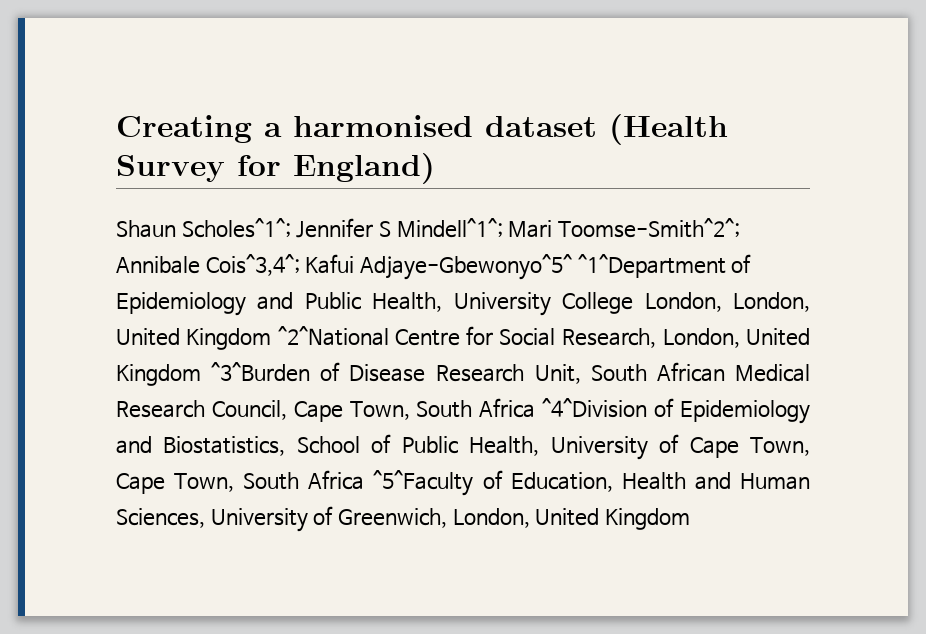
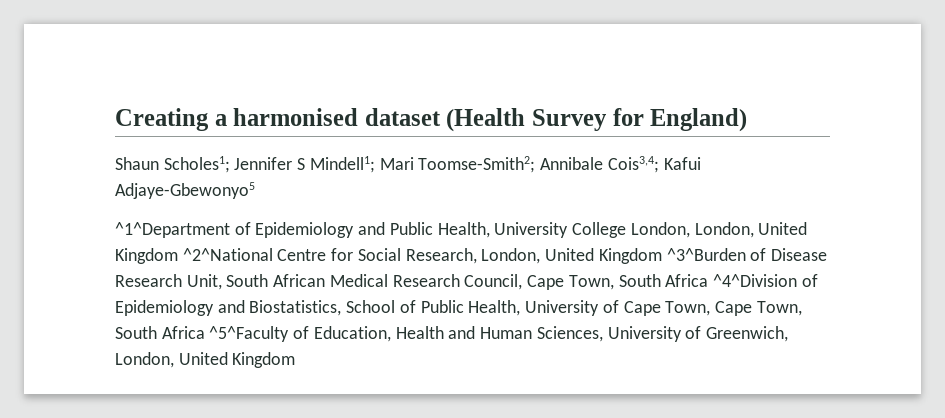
[181,218,291,238] Scholes^1^; -> [163,156,230,173] Scholes1;
[396,218,741,238] [116,254,574,280] Mindell^1^; Mari Toomse-Smith^2^; Annibale Cois^3,4^; Kafui Adjaye-Gbewonyo^5^ -> [309,156,701,173] [115,182,255,199] Mindell1; Mari Toomse-Smith2; Annibale Cois3,4; Kafui Adjaye-Gbewonyo5 //

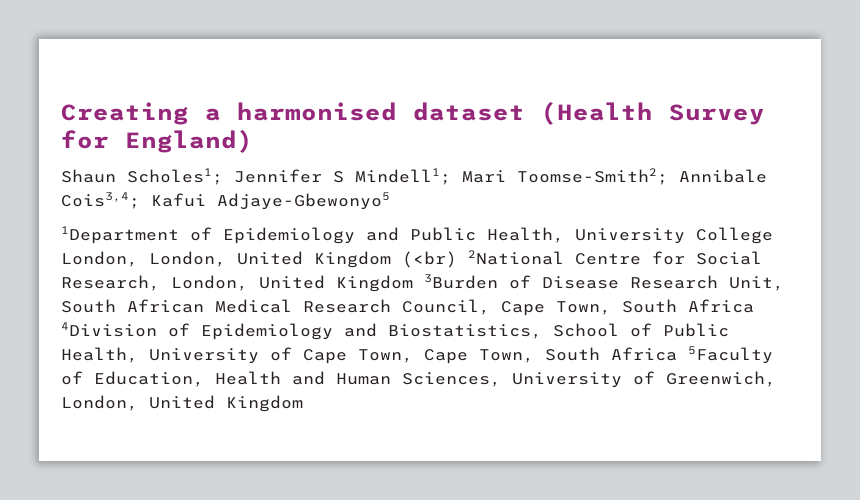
[115,222,230,238] ^1^Department -> [61,226,179,244] 1Department
[182,248,273,261] ^2^National -> [402,250,564,268] (<br) 2National
[666,248,746,261] ^3^Burden -> [424,274,498,289] 3Burden
[712,274,797,287] ^4^Division -> [61,322,157,337] 4Division
[209,326,290,342] ^5^Faculty -> [688,346,773,364] 5Faculty

